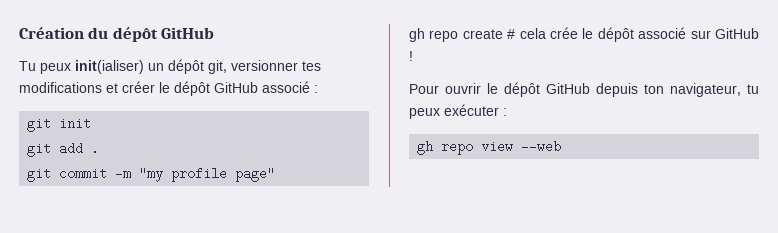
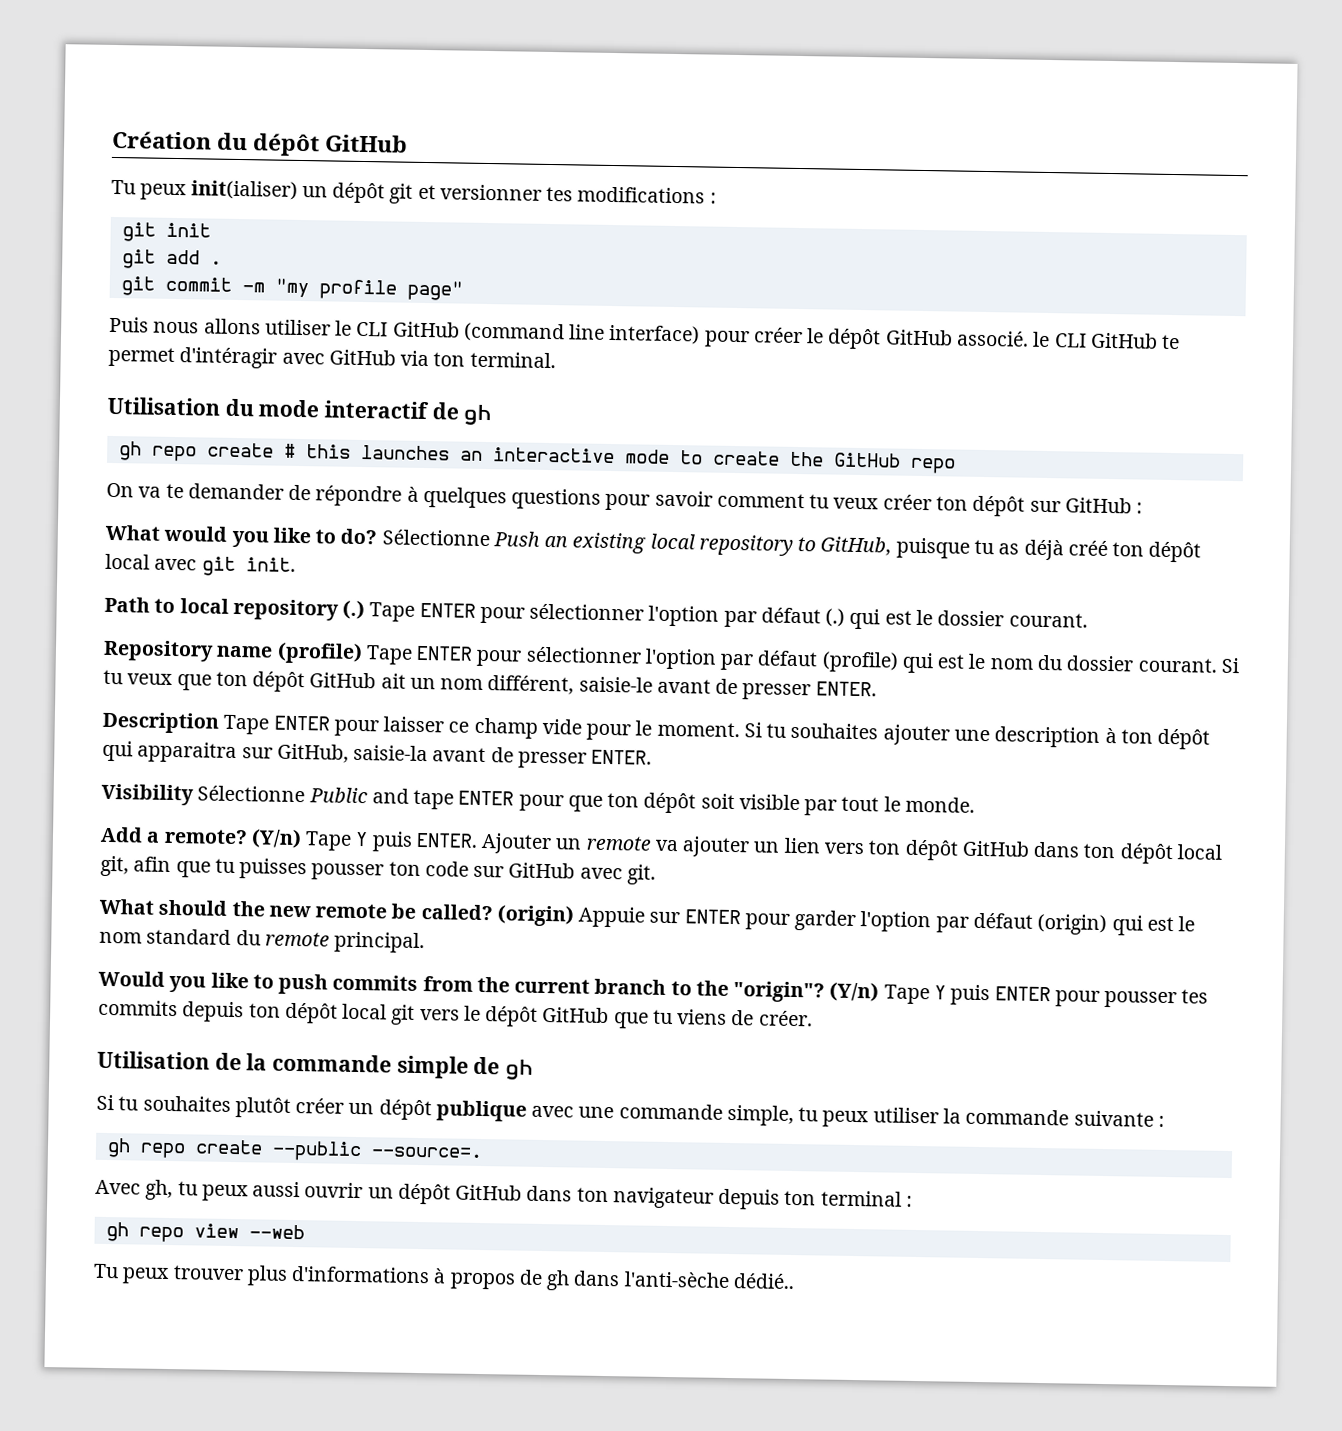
[208,60,227,74] git, -> [389,183,436,204] git et
[106,81,310,96] et créer le dépôt GitHub associé -> (706, 195) none
[409,27,759,42] [409,51,413,61] [409,82,759,97] [409,104,499,119] gh repo create # cela crée le dépôt associé sur GitHub ! // Pour ouvrir le dépôt GitHub depuis ton navigateur, tu peux exécuter -> [109,316,1181,350] [108,346,556,369] [107,396,493,426] [118,441,956,474] [106,482,1144,517] [105,524,1202,563] [105,553,296,576] [104,596,1088,630] [103,639,1239,674] [103,669,877,701] [102,711,1211,750] [102,740,653,769] [101,783,975,816] [100,826,1222,865] [100,855,656,885] [99,898,1196,936] [99,928,426,954] [98,970,1209,1009] [98,999,813,1029] [97,1050,535,1080] [96,1094,1165,1128] [106,1138,483,1162] [95,1179,902,1210] Puis nous allons utiliser le CLI GitHub (command line interface) pour créer le dépôt GitHub associé. le CLI GitHub te permet d'intéragir avec GitHub via ton terminal. // Utilisation du mode interactif de gh // gh repo create # this launches an interactive mode to create the GitHub repo // On va te demander de répondre à quelques questions pour savoir comment tu veux créer ton dépôt sur GitHub : // What would you like to do? Sélectionne Push an existing local repository to GitHub, puisque tu as déjà créé ton dépôt local avec git init. // Path to local repository (.) Tape ENTER pour sélectionner l'option par défaut (.) qui est le dossier courant. // Repository name (profile) Tape ENTER pour sélectionner l'option par défaut (profile) qui est le nom du dossier courant. Si tu veux que ton dépôt GitHub ait un nom différent, saisie-le avant de presser ENTER. // Description Tape ENTER pour laisser ce champ vide pour le moment. Si tu souhaites ajouter une description à ton dépôt qui apparaitra sur GitHub, saisie-la avant de presser ENTER. // Visibility Sélectionne Public and tape ENTER pour que ton dépôt soit visible par tout le monde. // Add a remote? (Y/n) Tape Y puis ENTER. Ajouter un remote va ajouter un lien vers ton dépôt GitHub dans ton dépôt local git, afin que tu puisses pousser ton code sur GitHub avec git. // What should the new remote be called? (origin) Appuie sur ENTER pour garder l'option par défaut (origin) qui est le nom standard du remote principal. // Would you like to push commits from the current branch to the "origin"? (Y/n) Tape Y puis ENTER pour pousser tes commits depuis ton dépôt local git vers le dépôt GitHub que tu viens de créer. // Utilisation de la commande simple de gh // Si tu souhaites plutôt créer un dépôt publique avec une commande simple, tu peux utiliser la commande suivante : // gh repo create --public --source=. // Avec gh, tu peux aussi ouvrir un dépôt GitHub dans ton navigateur depuis ton terminal
(562, 146) none -> [93,1263,795,1291] // Tu peux trouver plus d'informations à propos de gh dans l'anti-sèche dédié..

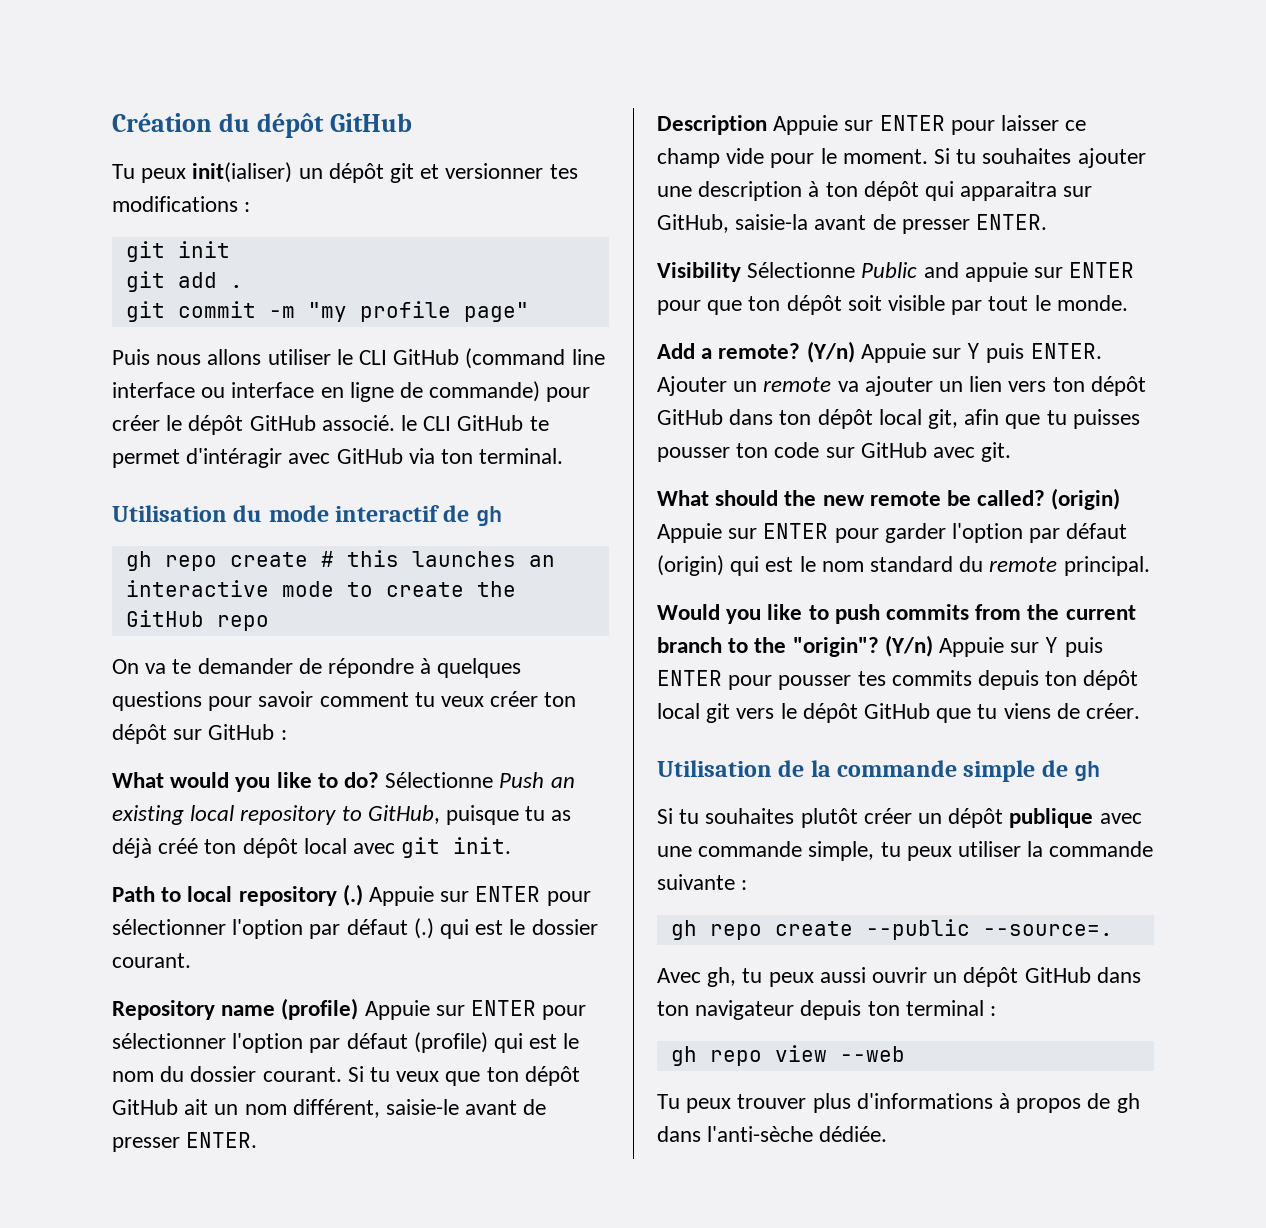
[608,324,701,345] interface) -> [112,381,541,402] interface ou interface en ligne de commande)
[369,602,416,622] Tape -> [369,886,470,906] Appuie sur
[365,645,413,665] Tape -> [364,1000,465,1020] Appuie sur
[223,714,270,735] Tape -> [773,115,874,135] Appuie sur
[413,789,455,810] tape -> [964,262,1064,282] appuie sur
[305,831,353,851] Tape -> [860,343,962,363] Appuie sur
[883,984,930,1005] Tape -> [939,637,1040,657] Appuie sur
[732,1273,795,1290] dédié.. -> [819,1126,888,1142] dédiée.

